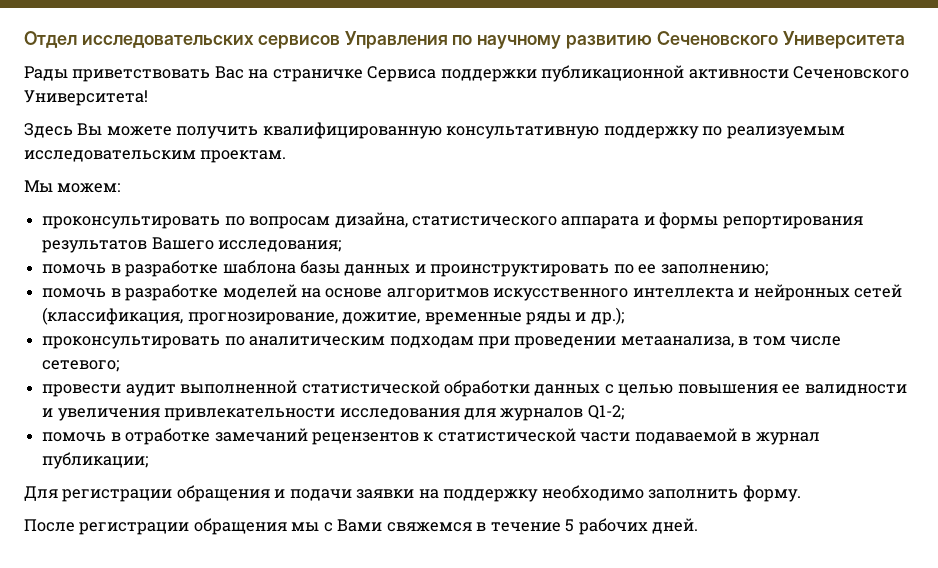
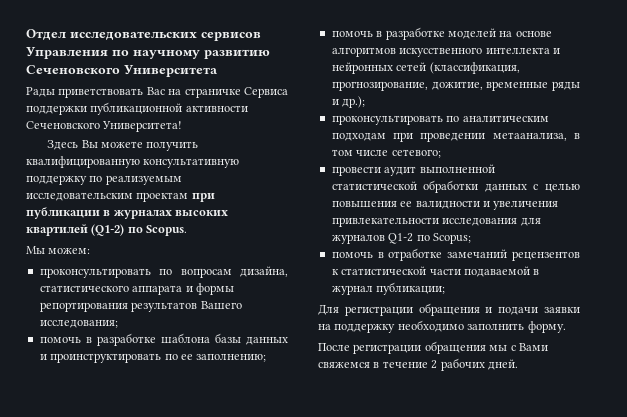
[200,150,287,163] проектам. -> [136,192,215,202] [26,207,229,219] [26,224,188,236] проектам при публикации в журналах высоких квартилей (Q1-2) по Scopus.
[587,405,624,420] Q1-2; -> [388,233,471,244] Q1-2 по Scopus;
[565,519,575,532] 5 -> [431,360,438,369] 2

